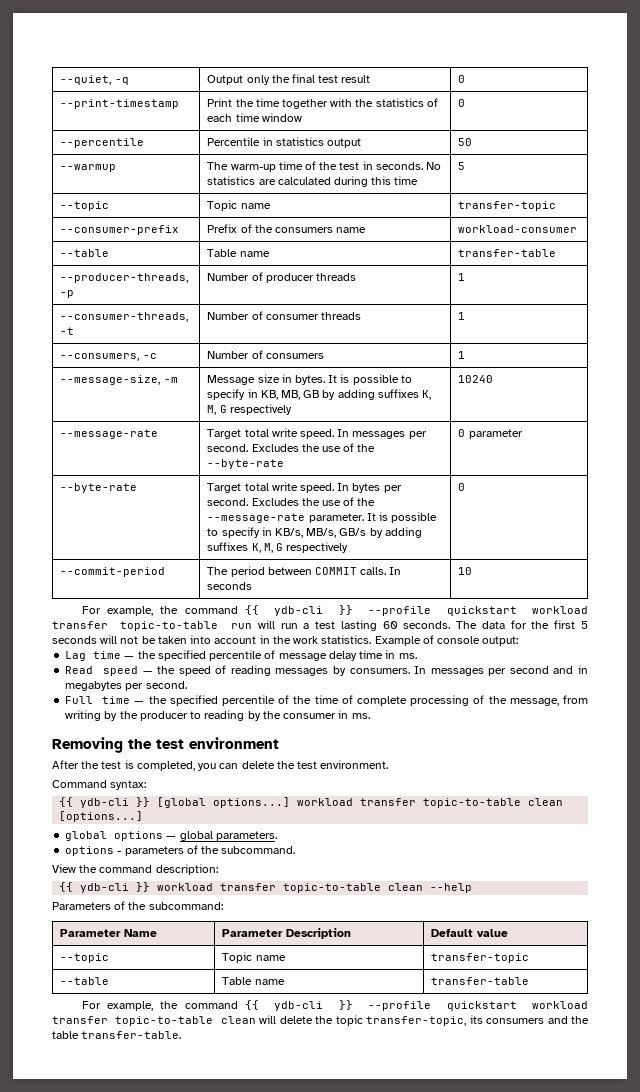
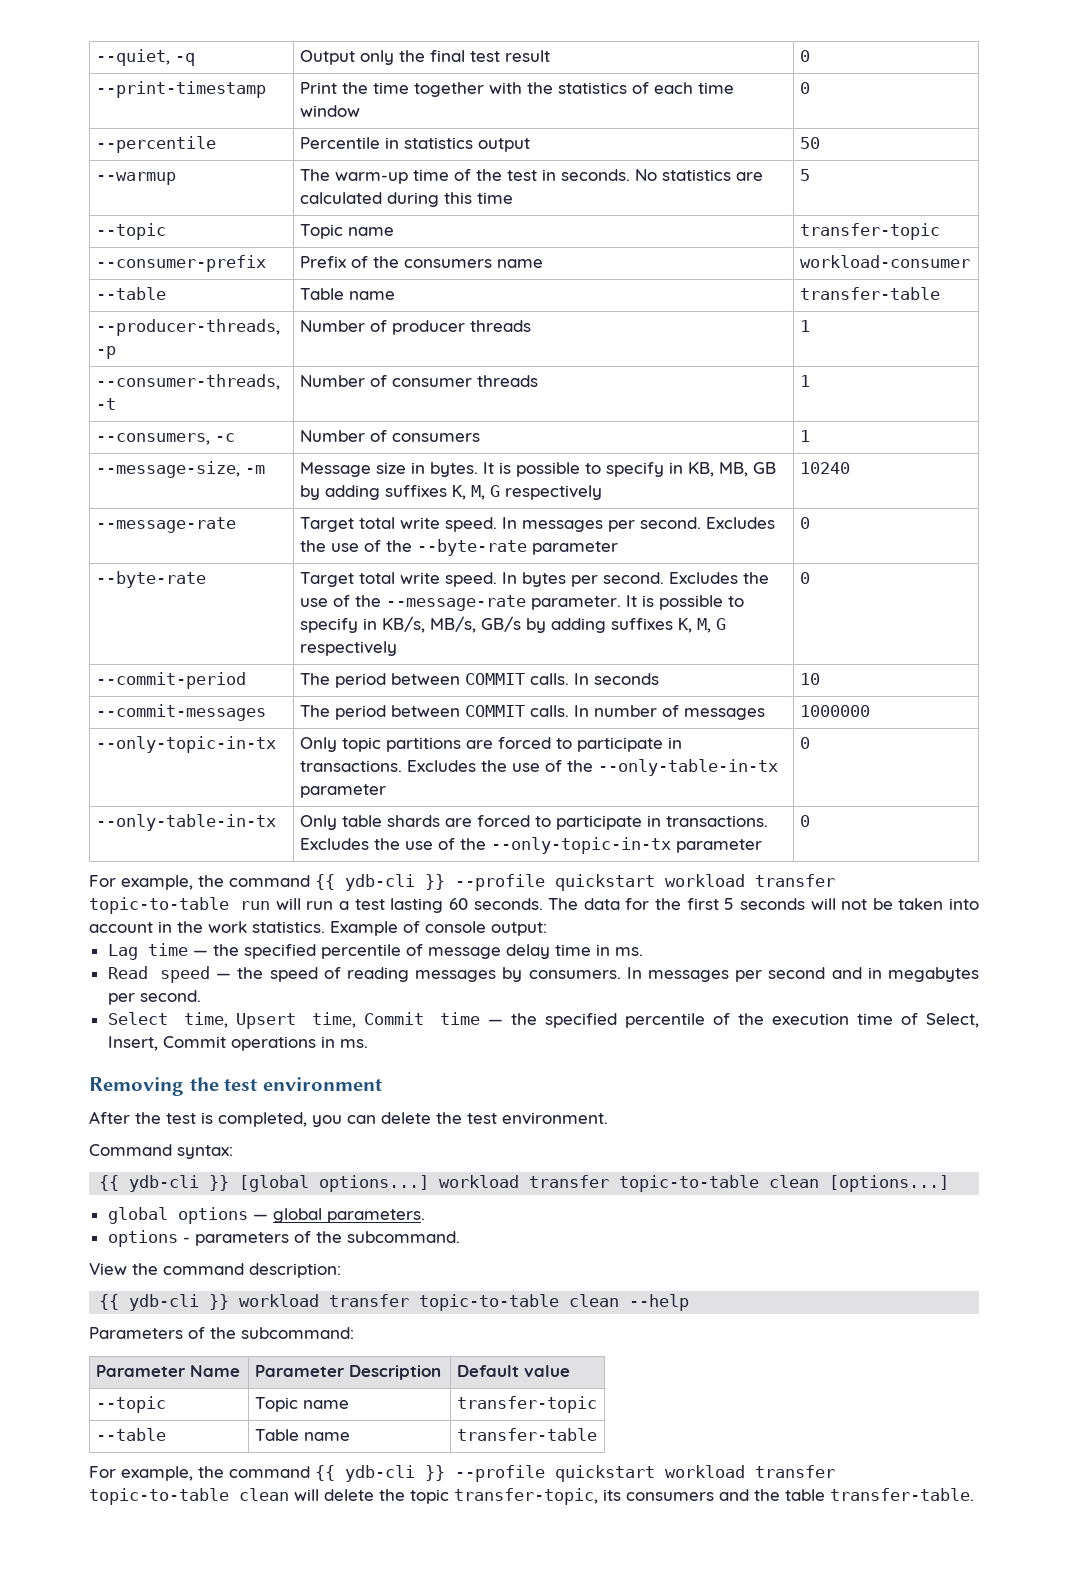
[458,429,523,439] | 0 parameter -> [531,541,618,555] [799,517,810,529] parameter | 0
(473, 571) none -> [95,704,266,721] [299,705,765,720] [799,705,870,717] [95,736,276,753] [299,737,682,752] [299,759,778,776] [299,784,386,798] [799,737,810,749] [95,814,276,831] [299,815,768,830] [299,837,762,854] [799,815,810,827] // --commit-messages | The period between COMMIT calls. In number of messages | 1000000 // --only-topic-in-tx | Only topic partitions are forced to participate in transactions. Excludes the use of the --only-table-in-tx parameter | 0 // --only-table-in-tx | Only table shards are forced to participate in transactions. Excludes the use of the --only-topic-in-tx parameter | 0
[65,696,94,704] Full -> [107,1012,424,1029] Select time, Upsert time, Commit
[314,695,588,706] [65,710,337,721] time of complete processing of the message, from writing by the producer to reading by the consumer -> [771,1013,979,1028] [107,1036,316,1051] execution time of Select, Insert, Commit operations

